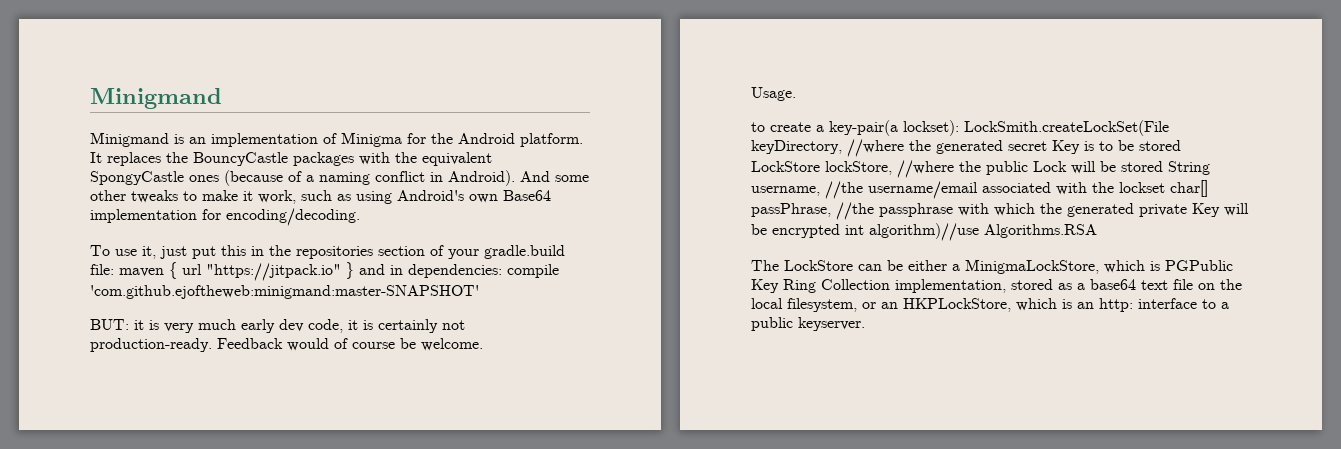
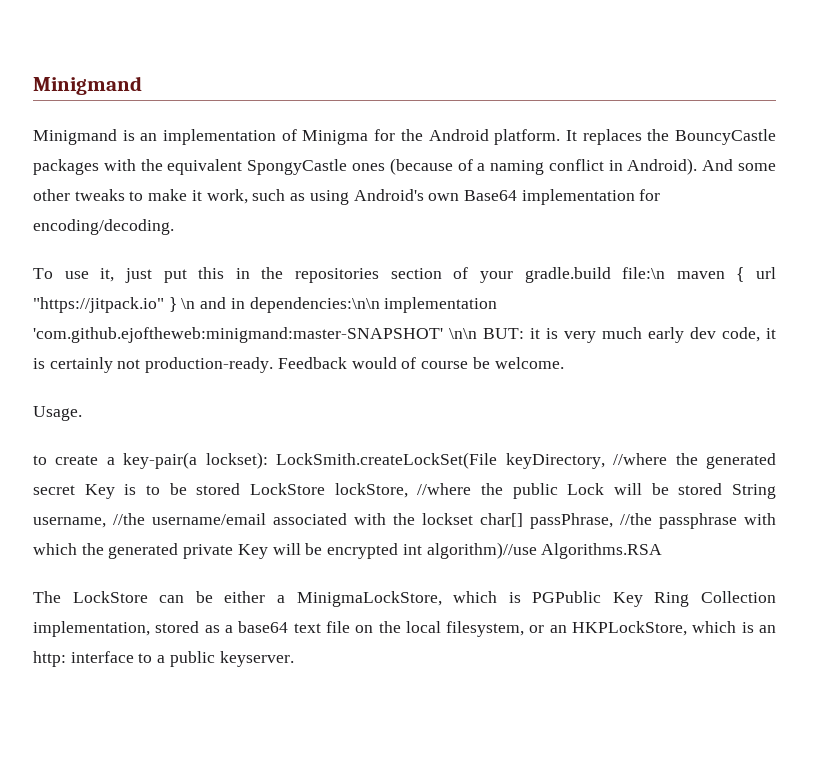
[90,264,114,275] file: -> [622,267,666,279] file:\n
(354, 270) none -> [181,298,196,309] \n
[408,264,559,278] dependencies: compile -> [249,297,498,313] dependencies:\n\n implementation
(479, 292) // -> [449,328,477,339] \n\n

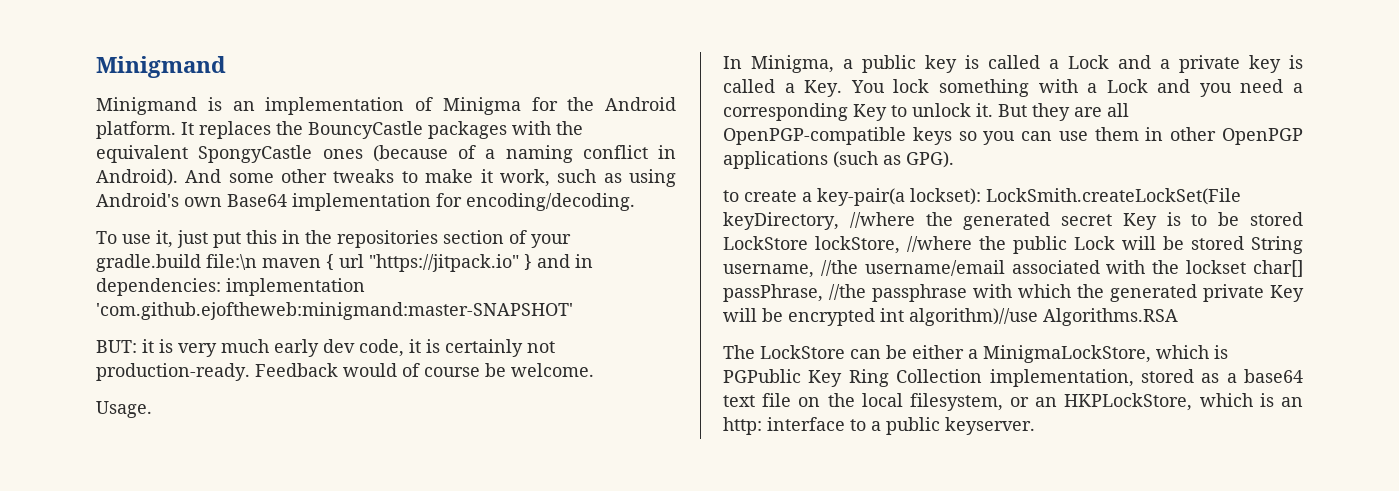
[181,298,196,309] \n -> (532, 262) none
[249,297,380,313] dependencies:\n\n -> [96,278,221,296] dependencies:
[449,328,477,339] \n\n -> (573, 311) //
(82, 413) none -> [723,55,1303,73] [723,79,1303,97] [723,103,1129,121] [723,127,1303,145] [723,151,954,169] // In Minigma, a public key is called a Lock and a private key is called a Key. You lock something with a Lock and you need a corresponding Key to unlock it. But they are all OpenPGP-compatible keys so you can use them in other OpenPGP applications (such as GPG).

